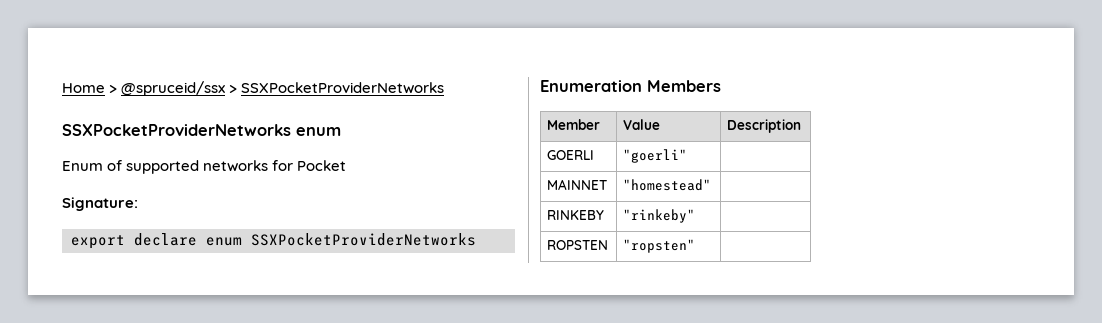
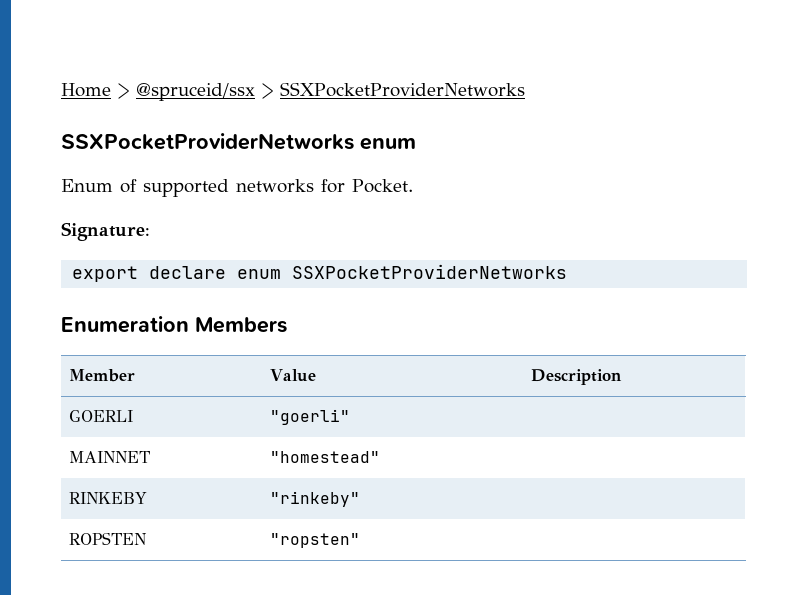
[297,160,347,171] Pocket -> [352,179,413,193] Pocket.

